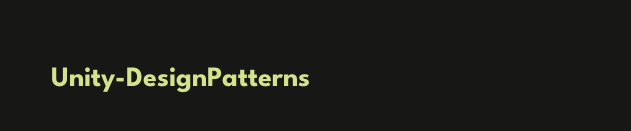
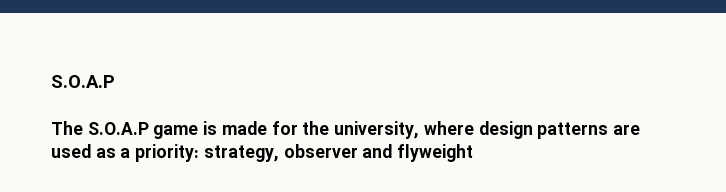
[51,67,310,93] Unity-DesignPatterns -> [51,75,115,88] [51,121,640,139] [51,144,474,162] S.O.A.P // The S.O.A.P game is made for the university, where design patterns are used as a priority: strategy, observer and flyweight

